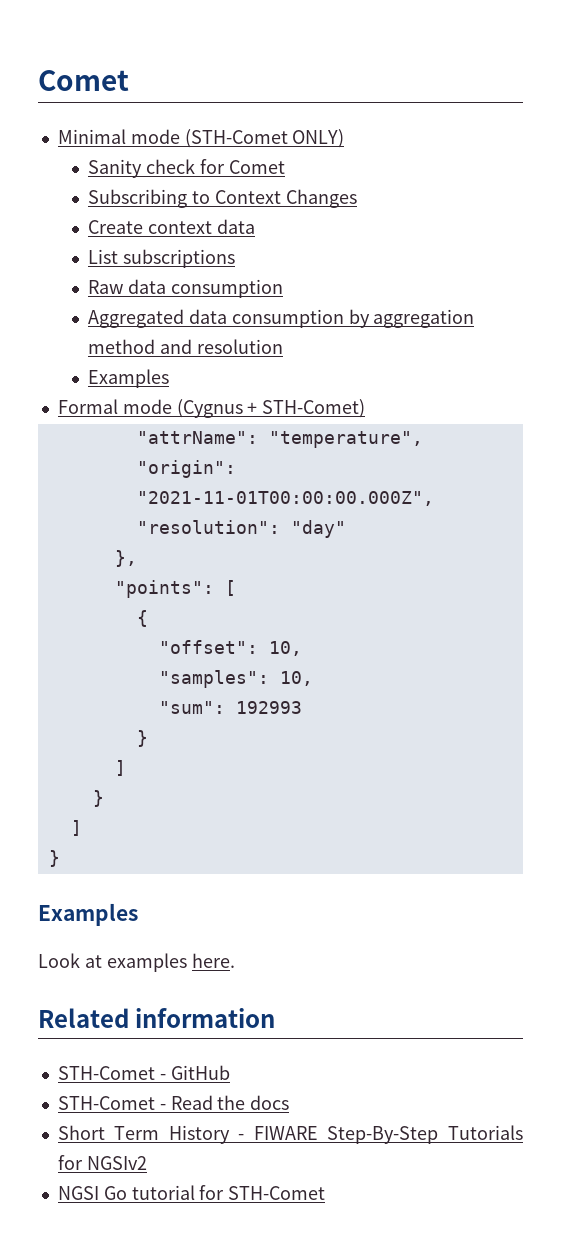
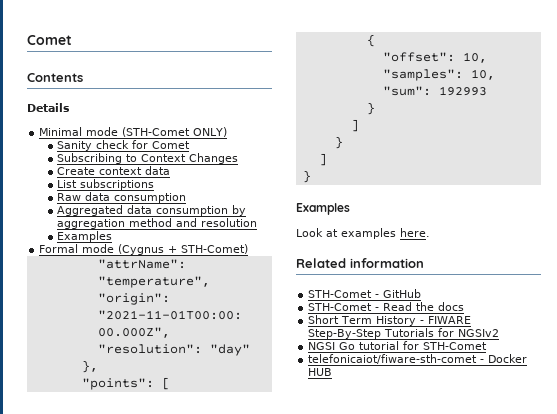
[38,70,129,91] Comet -> [27,35,72,45] [27,73,83,82] [27,103,70,112] Comet // Contents // Details
(326, 1193) none -> [308,354,528,364] [308,368,333,376] // telefonicaiot/fiware-sth-comet - Docker HUB

